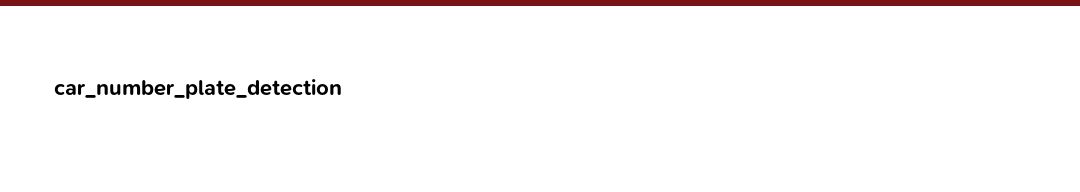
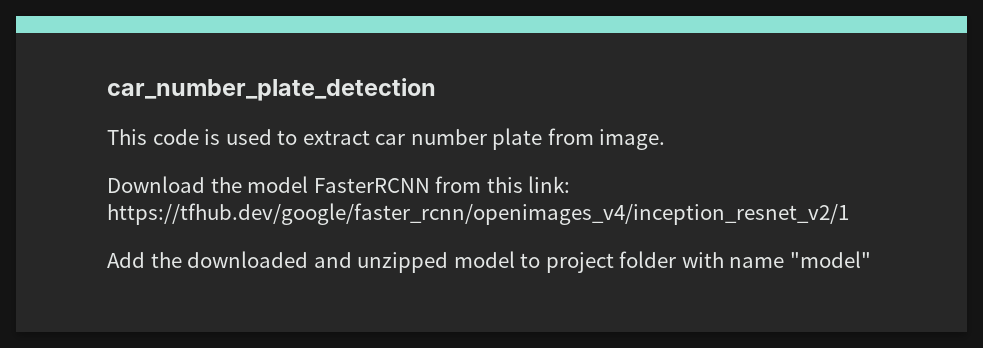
(342, 89) none -> [107,128,666,150] [107,176,571,193] [107,203,849,225] [107,251,871,273] // This code is used to extract car number plate from image. // Download the model FasterRCNN from this link: https://tfhub.dev/google/faster_rcnn/openimages_v4/inception_resnet_v2/1 // Add the downloaded and unzipped model to project folder with name "model"

